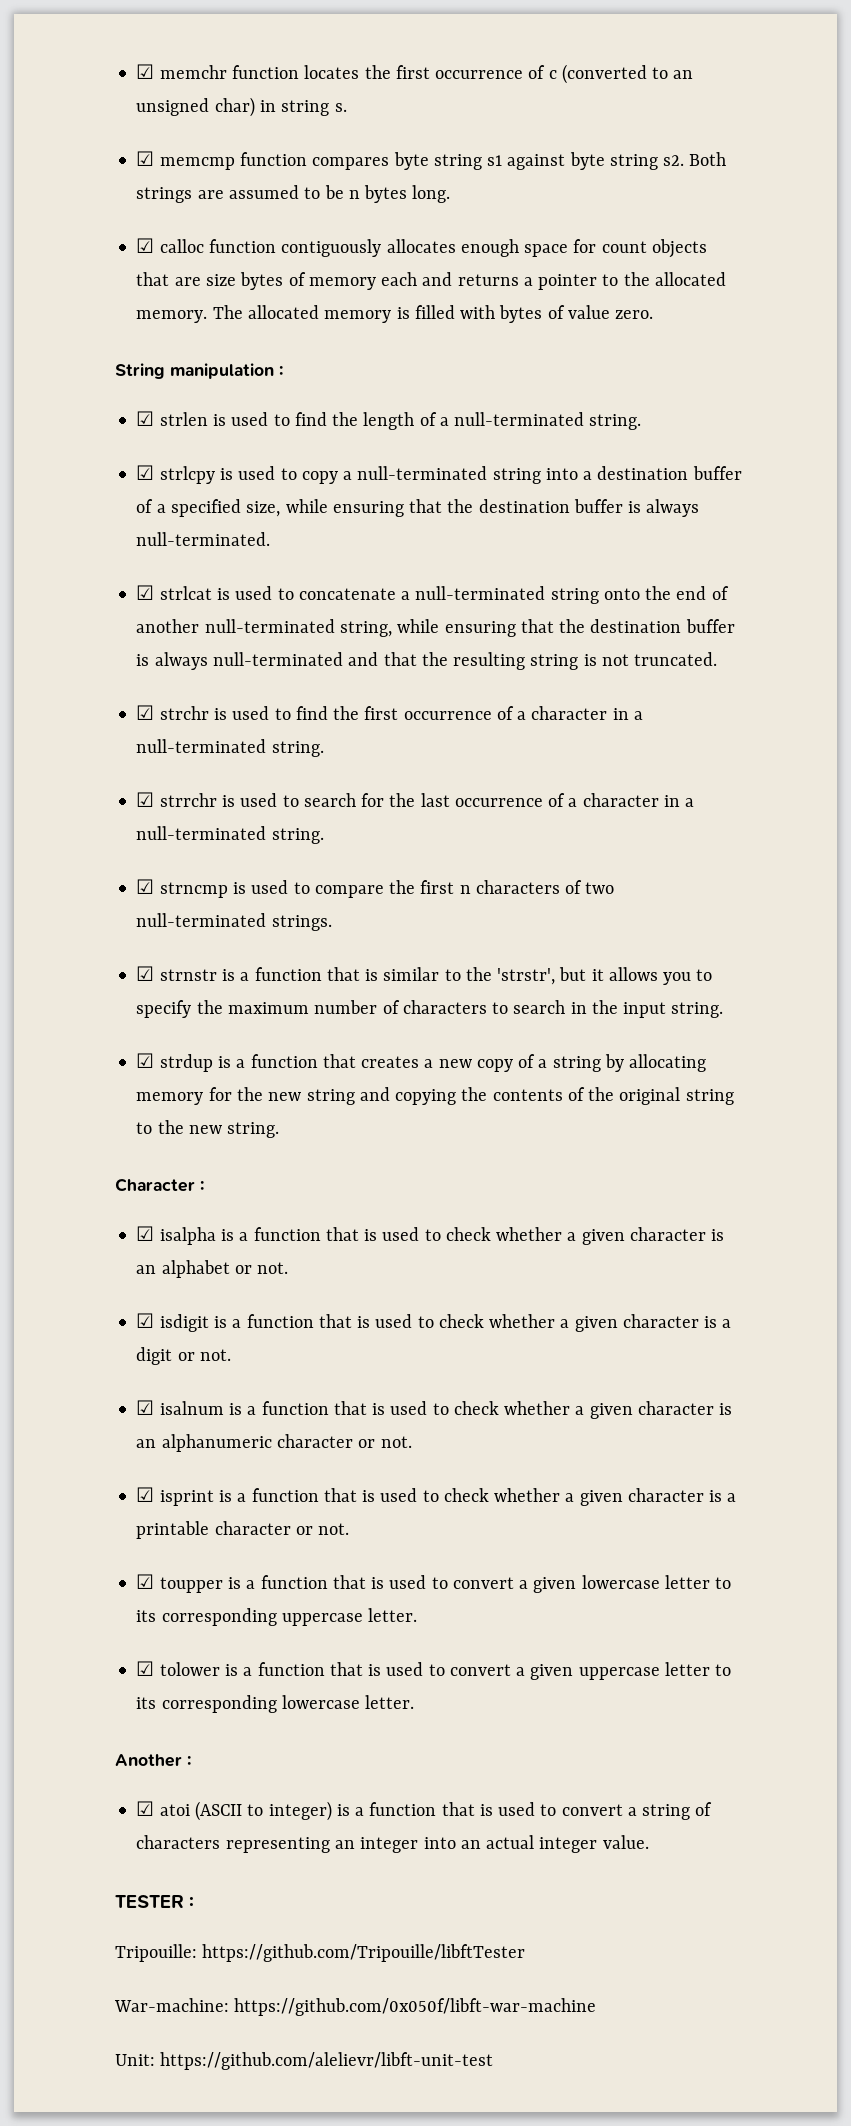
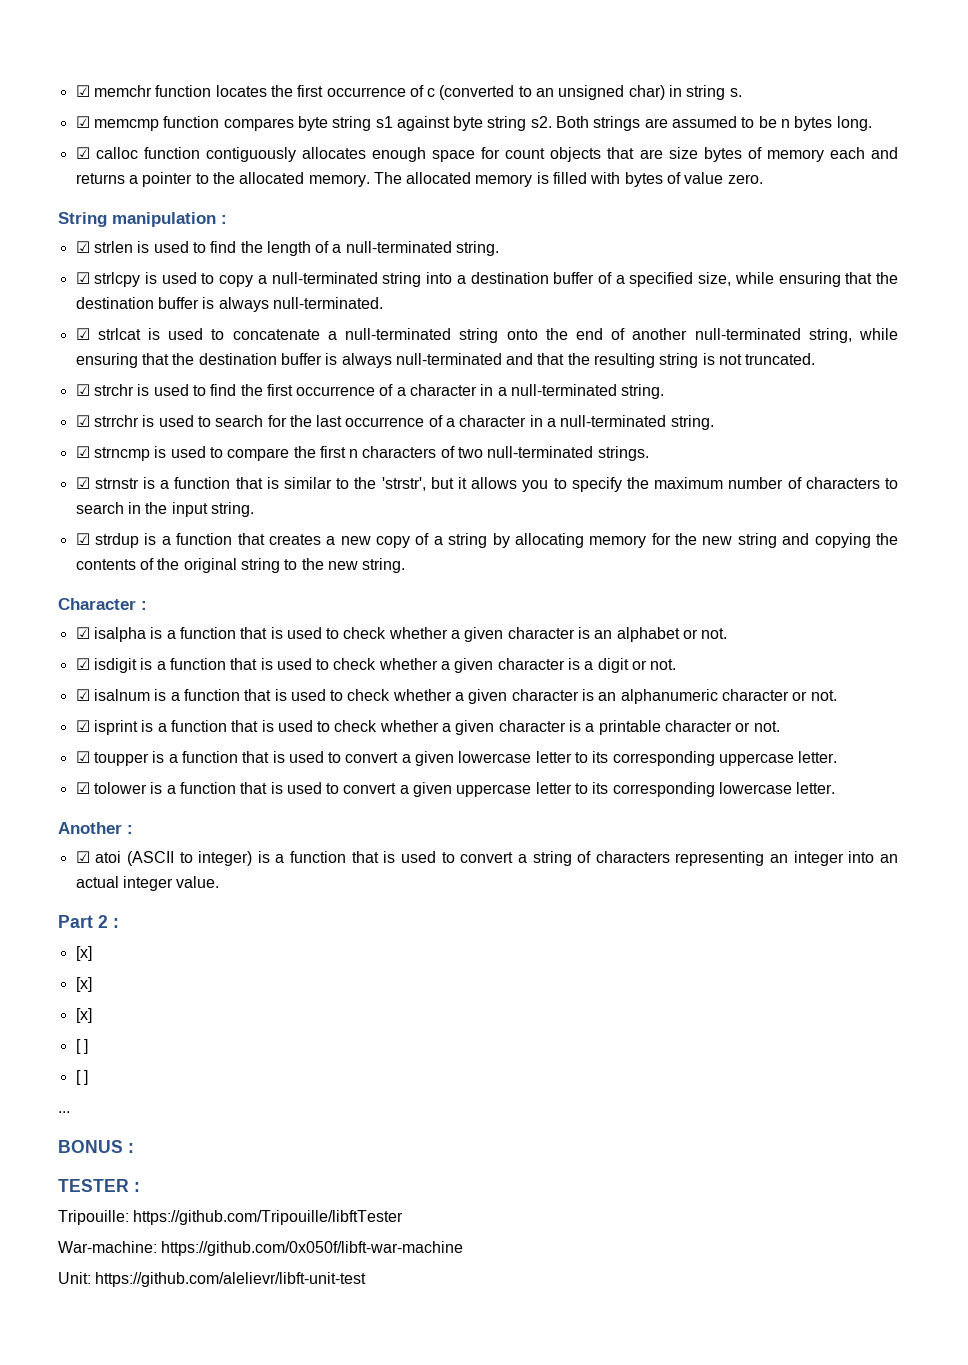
(649, 1842) none -> [58,915,119,928] [75,946,92,961] [75,977,92,992] [75,1008,92,1023] [75,1039,88,1054] [75,1070,88,1085] [58,1111,70,1113] [58,1140,134,1153] // Part 2 : // [x] // [x] // [x] // [ ] // [ ] // ... // BONUS :

